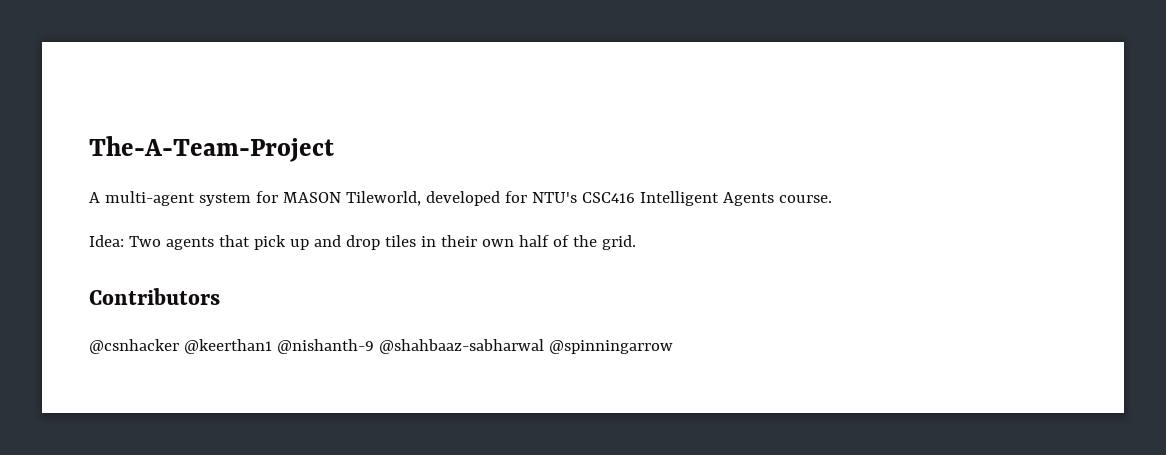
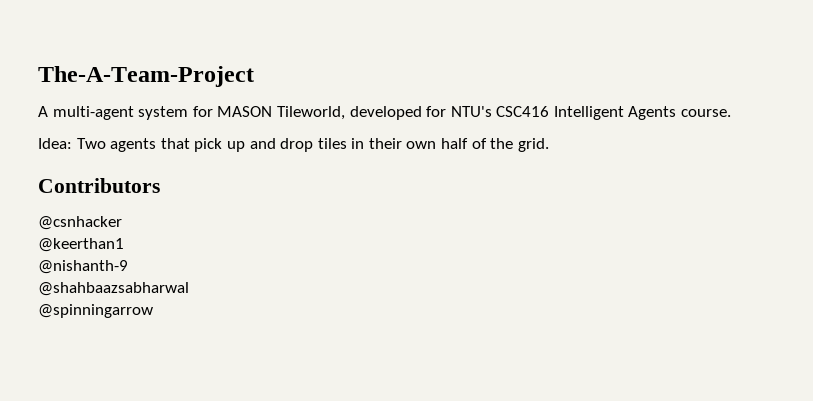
(179, 346) none -> (122, 223) //
(272, 346) none -> (124, 245) //
[378,339,544,354] @shahbaaz-sabharwal -> [38,282,189,296] // @shahbaazsabharwal //

